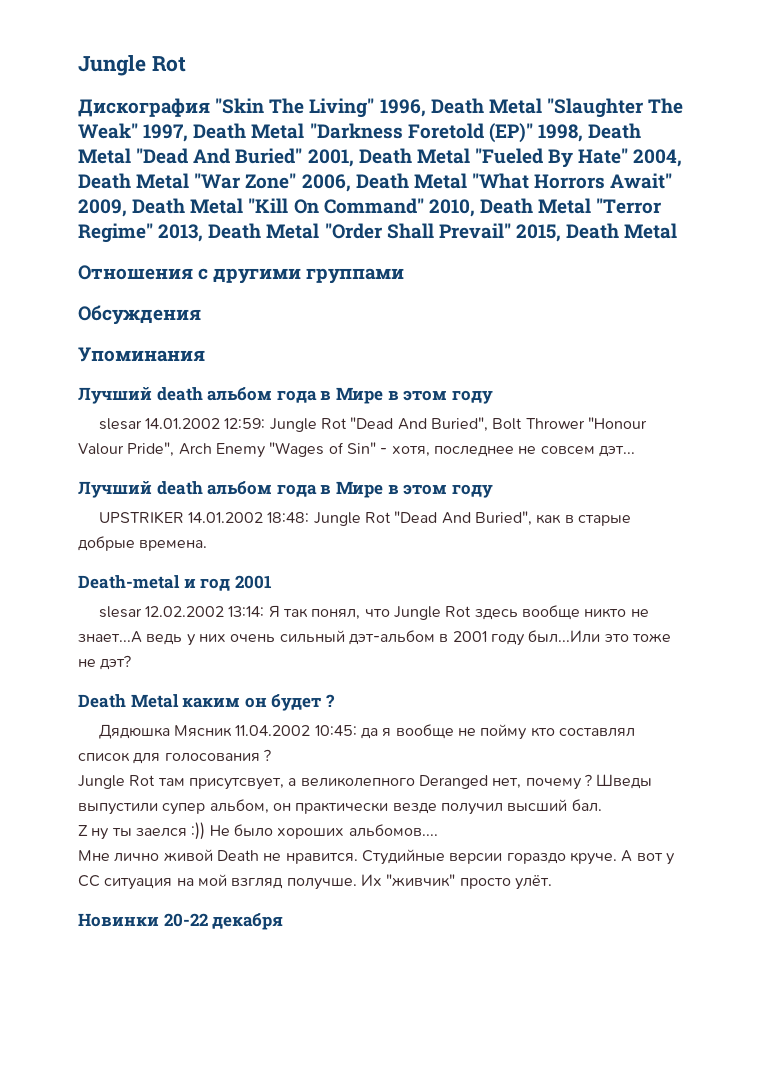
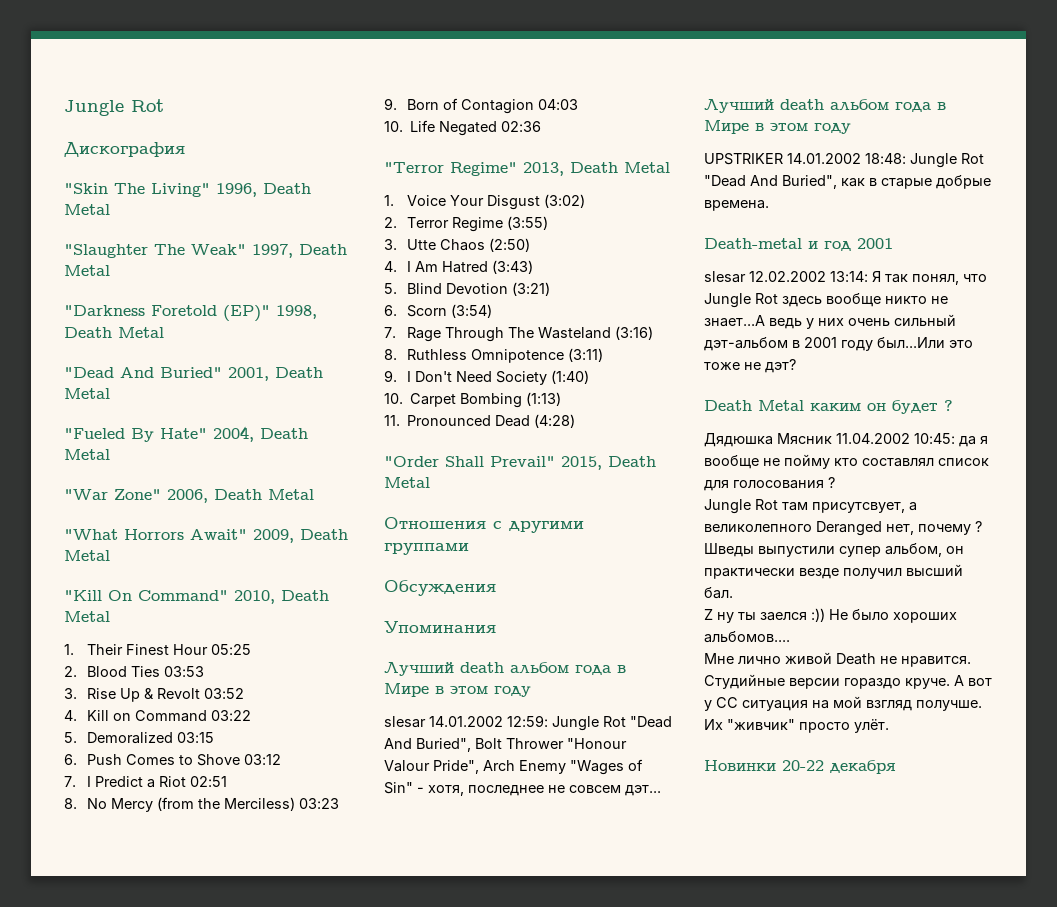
(210, 107) none -> (185, 149) //
(542, 106) none -> (110, 209) //
(305, 131) none -> (110, 270) //
(131, 156) none -> (164, 332) //
(470, 156) none -> (110, 393) //
(190, 181) none -> (110, 454) //
(467, 181) none -> (314, 494) //
(244, 206) none -> (110, 555) //
(592, 206) none -> [64,644,251,655] [64,666,204,677] [64,688,244,702] [64,710,251,722] [64,732,214,744] [64,754,281,766] [64,776,227,788] [64,797,339,812] [384,98,578,114] [384,120,542,136] // 1. Their Finest Hour 05:25 // 2. Blood Ties 03:53 // 3. Rise Up & Revolt 03:52 // 4. Kill on Command 03:22 // 5. Demoralized 03:15 // 6. Push Comes to Shove 03:12 // 7. I Predict a Riot 02:51 // 8. No Mercy (from the Merciless) 03:23 // 9. Born of Contagion 04:03 // 10. Life Negated 02:36 //
(320, 231) none -> [384,194,585,210] [384,216,548,232] [384,238,530,252] [384,260,533,274] [384,282,550,296] [384,304,492,318] [384,326,653,342] [384,348,603,363] [384,370,589,385] [384,392,562,408] [384,414,576,428] // 1. Voice Your Disgust (3:02) // 2. Terror Regime (3:55) // 3. Utte Chaos (2:50) // 4. I Am Hatred (3:43) // 5. Blind Devotion (3:21) // 6. Scorn (3:54) // 7. Rage Through The Wasteland (3:16) // 8. Ruthless Omnipotence (3:11) // 9. I Don't Need Society (1:40) // 10. Carpet Bombing (1:13) // 11. Pronounced Dead (4:28) //

